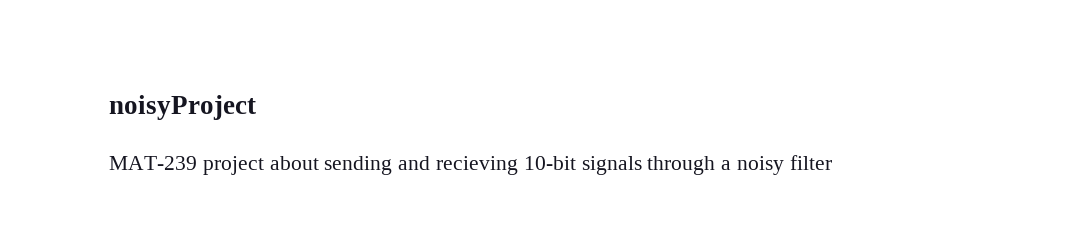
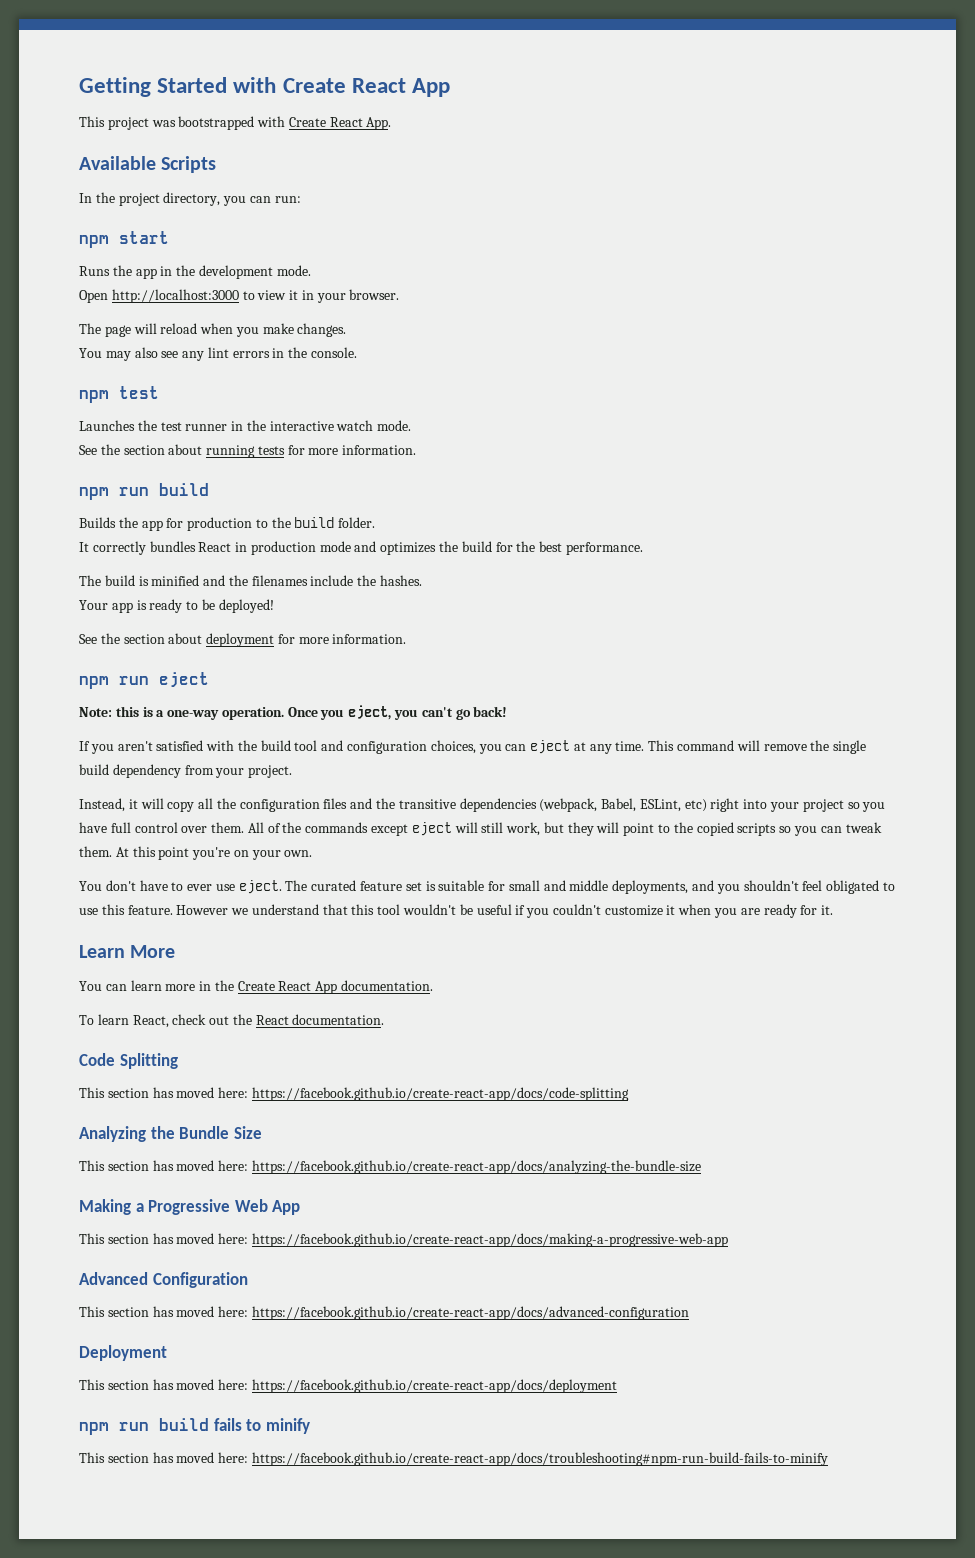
[109,95,256,120] [109,155,832,175] noisyProject // MAT-239 project about sending and recieving 10-bit signals through a noisy filter -> [79,77,451,97] [79,116,392,130] [79,156,217,173] [79,192,301,206] [79,231,169,248] [79,265,311,279] [79,289,400,303] [79,323,347,337] [79,347,358,361] [79,386,159,403] [79,420,412,431] [79,444,417,458] [79,483,209,500] [79,517,376,531] [79,541,643,555] [79,575,423,586] [79,599,274,613] [79,633,407,647] [79,672,209,689] [79,705,508,720] [79,740,867,754] [79,764,293,778] [79,798,886,812] [79,822,882,836] [79,846,313,860] [79,880,895,894] [79,904,834,918] [79,945,176,958] [79,980,434,994] [79,1014,385,1028] [79,1053,178,1069] [79,1087,629,1101] [79,1126,262,1142] [79,1160,701,1174] [79,1199,301,1215] [79,1233,728,1247] [79,1272,248,1288] [79,1306,689,1320] [79,1345,167,1361] [79,1379,617,1393] [79,1418,310,1435] [79,1452,828,1466] Getting Started with Create React App // This project was bootstrapped with Create React App. // Available Scripts // In the project directory, you can run: // npm start // Runs the app in the development mode. // Open http://localhost:3000 to view it in your browser. // The page will reload when you make changes. // You may also see any lint errors in the console. // npm test // Launches the test runner in the interactive watch mode. // See the section about running tests for more information. // npm run build // Builds the app for production to the build folder. // It correctly bundles React in production mode and optimizes the build for the best performance. // The build is minified and the filenames include the hashes. // Your app is ready to be deployed! // See the section about deployment for more information. // npm run eject // Note: this is a one-way operation. Once you eject, you can't go back! // If you aren't satisfied with the build tool and configuration choices, you can eject at any time. This command will remove the single build dependency from your project. // Instead, it will copy all the configuration files and the transitive dependencies (webpack, Babel, ESLint, etc) right into your project so you have full control over them. All of the commands except eject will still work, but they will point to the copied scripts so you can tweak them. At this point you're on your own. // You don't have to ever use eject. The curated feature set is suitable for small and middle deployments, and you shouldn't feel obligated to use this feature. However we understand that this tool wouldn't be useful if you couldn't customize it when you are ready for it. // Learn More // You can learn more in the Create React App documentation. // To learn React, check out the React documentation. // Code Splitting // This section has moved here: https://facebook.github.io/create-react-app/docs/code-splitting // Analyzing the Bundle Size // This section has moved here: https://facebook.github.io/create-react-app/docs/analyzing-the-bundle-size // Making a Progressive Web App // This section has moved here: https://facebook.github.io/create-react-app/docs/making-a-progressive-web-app // Advanced Configuration // This section has moved here: https://facebook.github.io/create-react-app/docs/advanced-configuration // Deployment // This section has moved here: https://facebook.github.io/create-react-app/docs/deployment // npm run build fails to minify // This section has moved here: https://facebook.github.io/create-react-app/docs/troubleshooting#npm-run-build-fails-to-minify

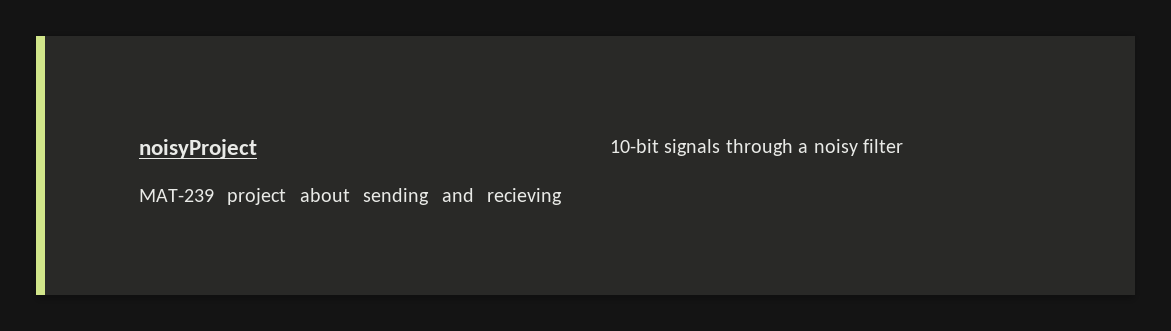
[79,77,451,97] [79,116,392,130] [79,156,217,173] [79,192,301,206] [79,231,169,248] [79,265,311,279] [79,289,400,303] [79,323,347,337] [79,347,358,361] [79,386,159,403] [79,420,412,431] [79,444,417,458] [79,483,209,500] [79,517,376,531] [79,541,643,555] [79,575,423,586] [79,599,274,613] [79,633,407,647] [79,672,209,689] [79,705,508,720] [79,740,867,754] [79,764,293,778] [79,798,886,812] [79,822,882,836] [79,846,313,860] [79,880,895,894] [79,904,834,918] [79,945,176,958] [79,980,434,994] [79,1014,385,1028] [79,1053,178,1069] [79,1087,629,1101] [79,1126,262,1142] [79,1160,701,1174] [79,1199,301,1215] [79,1233,728,1247] [79,1272,248,1288] [79,1306,689,1320] [79,1345,167,1361] [79,1379,617,1393] [79,1418,310,1435] [79,1452,828,1466] Getting Started with Create React App // This project was bootstrapped with Create React App. // Available Scripts // In the project directory, you can run: // npm start // Runs the app in the development mode. // Open http://localhost:3000 to view it in your browser. // The page will reload when you make changes. // You may also see any lint errors in the console. // npm test // Launches the test runner in the interactive watch mode. // See the section about running tests for more information. // npm run build // Builds the app for production to the build folder. // It correctly bundles React in production mode and optimizes the build for the best performance. // The build is minified and the filenames include the hashes. // Your app is ready to be deployed! // See the section about deployment for more information. // npm run eject // Note: this is a one-way operation. Once you eject, you can't go back! // If you aren't satisfied with the build tool and configuration choices, you can eject at any time. This command will remove the single build dependency from your project. // Instead, it will copy all the configuration files and the transitive dependencies (webpack, Babel, ESLint, etc) right into your project so you have full control over them. All of the commands except eject will still work, but they will point to the copied scripts so you can tweak them. At this point you're on your own. // You don't have to ever use eject. The curated feature set is suitable for small and middle deployments, and you shouldn't feel obligated to use this feature. However we understand that this tool wouldn't be useful if you couldn't customize it when you are ready for it. // Learn More // You can learn more in the Create React App documentation. // To learn React, check out the React documentation. // Code Splitting // This section has moved here: https://facebook.github.io/create-react-app/docs/code-splitting // Analyzing the Bundle Size // This section has moved here: https://facebook.github.io/create-react-app/docs/analyzing-the-bundle-size // Making a Progressive Web App // This section has moved here: https://facebook.github.io/create-react-app/docs/making-a-progressive-web-app // Advanced Configuration // This section has moved here: https://facebook.github.io/create-react-app/docs/advanced-configuration // Deployment // This section has moved here: https://facebook.github.io/create-react-app/docs/deployment // npm run build fails to minify // This section has moved here: https://facebook.github.io/create-react-app/docs/troubleshooting#npm-run-build-fails-to-minify -> [139,139,257,159] [139,188,562,205] [610,139,903,156] noisyProject // MAT-239 project about sending and recieving 10-bit signals through a noisy filter

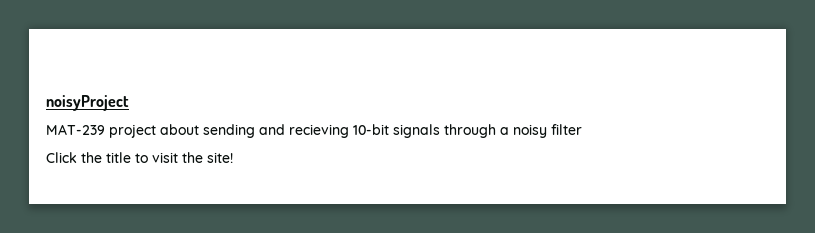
(903, 146) none -> [46,152,233,163] // Click the title to visit the site!

